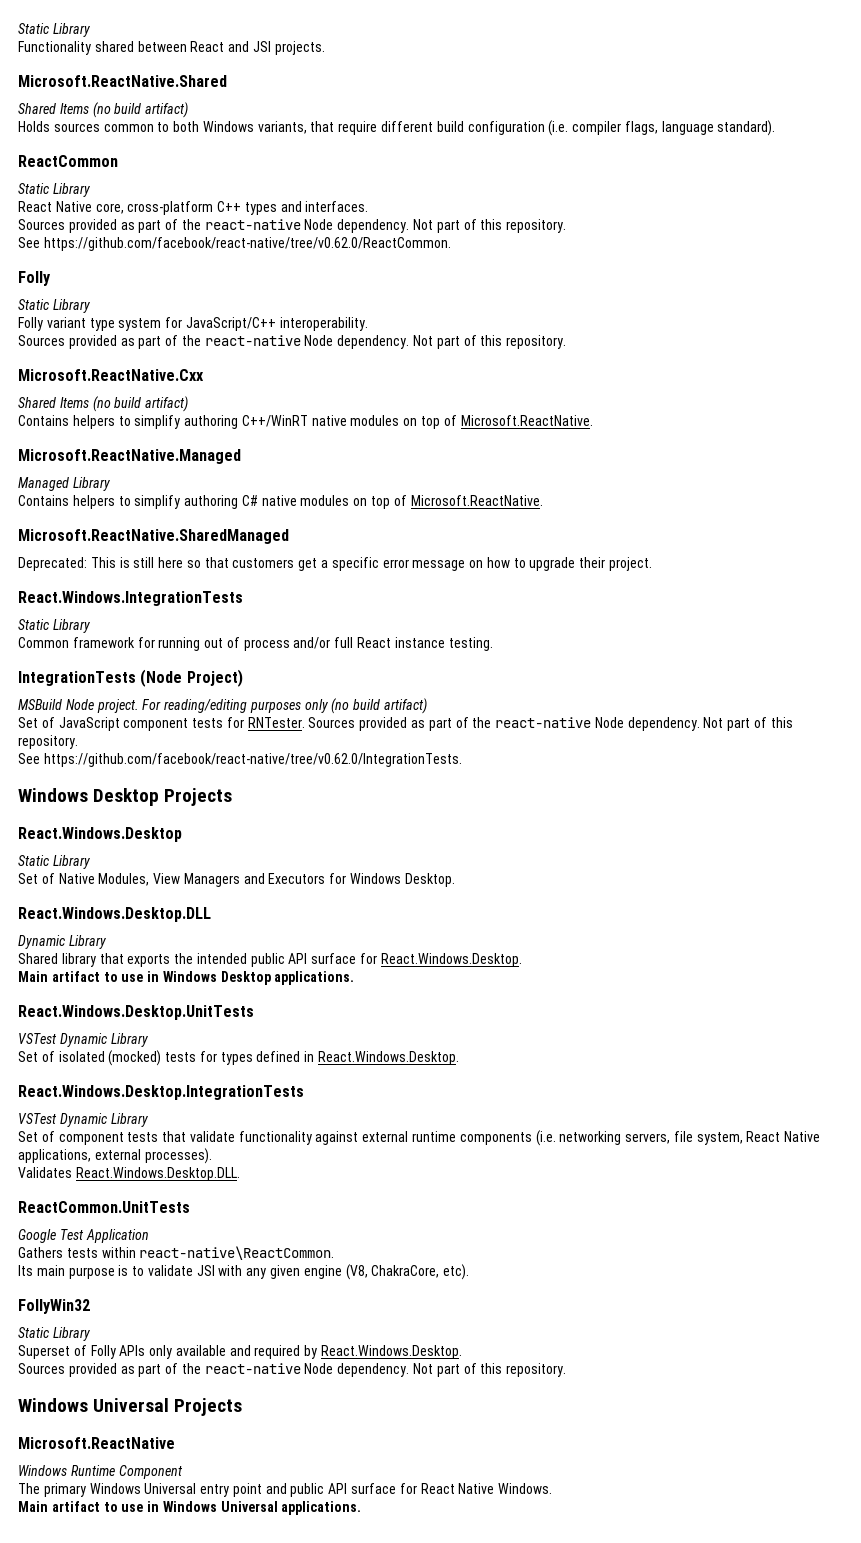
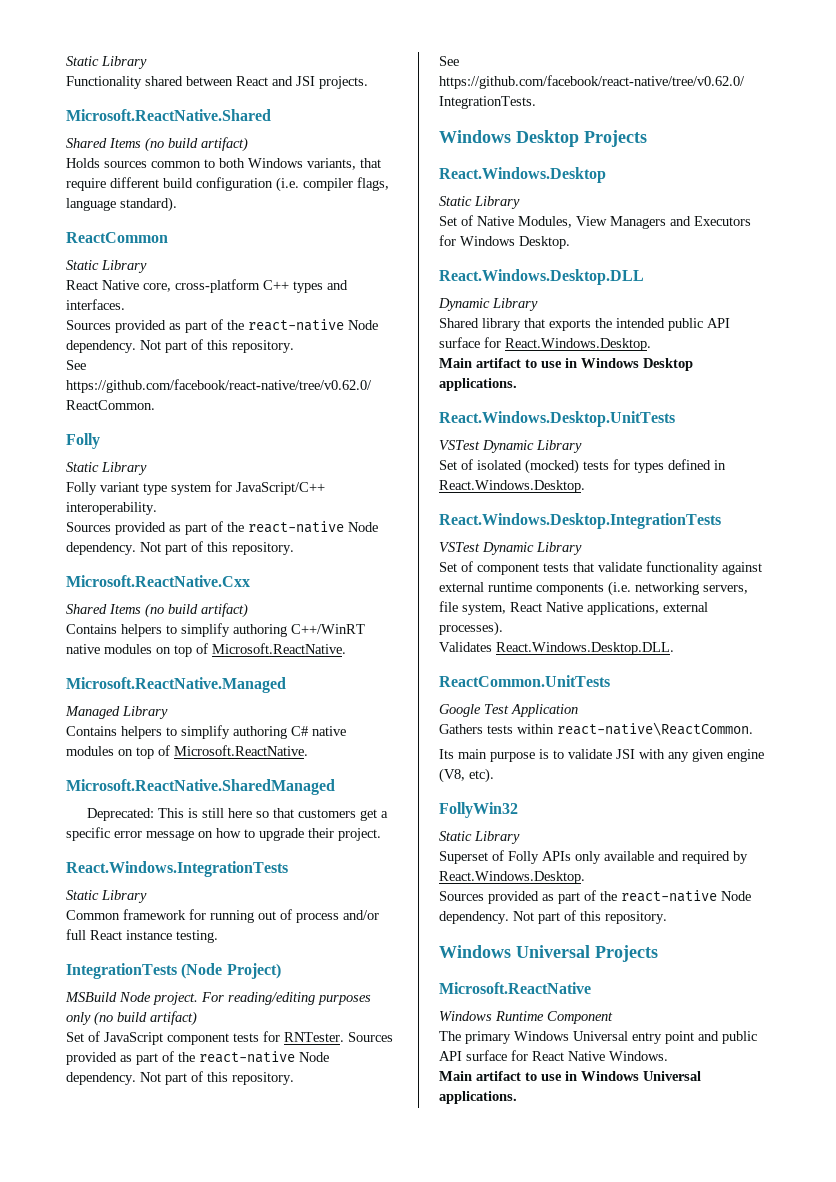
[371,1265,440,1278] ChakraCore, -> (465, 775) none

